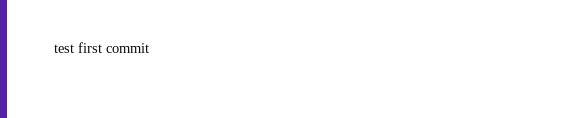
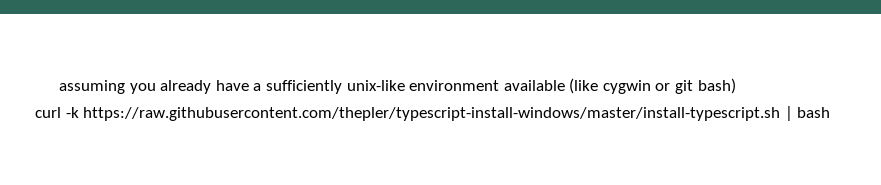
[54,42,149,53] test first commit -> [58,78,736,94] [35,106,831,121] assuming you already have a sufficiently unix-like environment available (like cygwin or git bash) // curl -k https://raw.githubusercontent.com/thepler/typescript-install-windows/master/install-typescript.sh | bash

